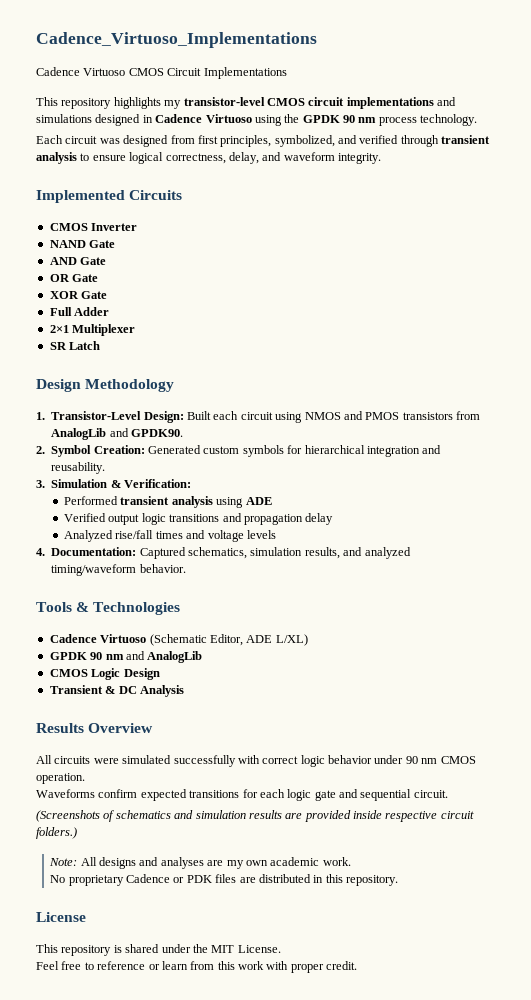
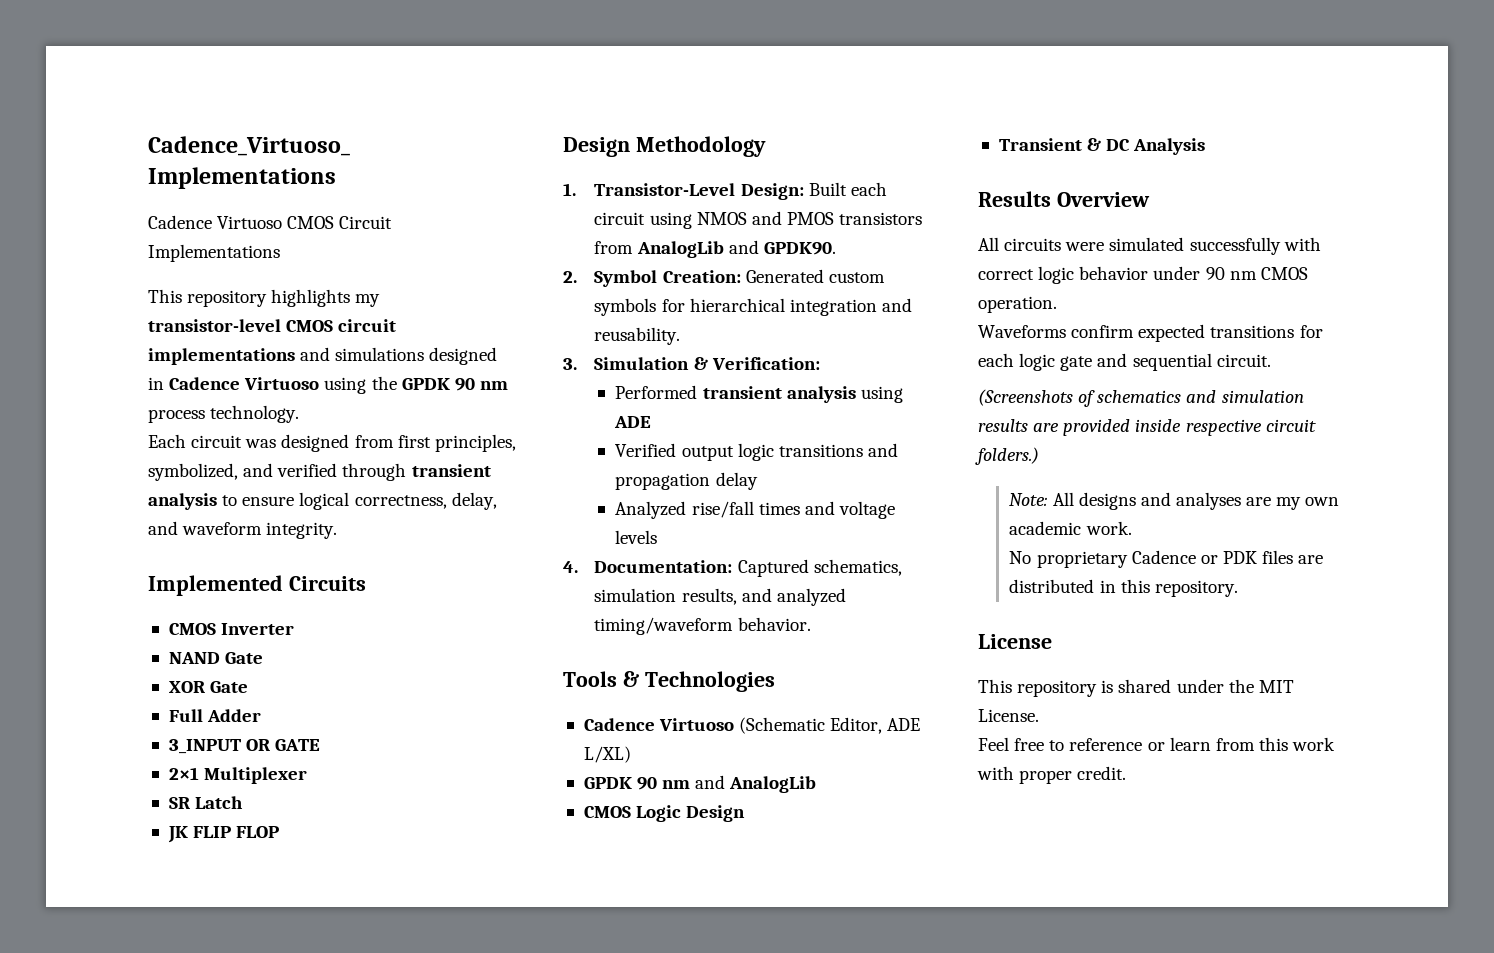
[49,257,107,265] [49,274,99,282] // AND Gate // OR Gate -> (264, 658) none
(110, 311) none -> [168,739,321,754] // 3_INPUT OR GATE
(101, 345) none -> [167,826,280,843] // JK FLIP FLOP

